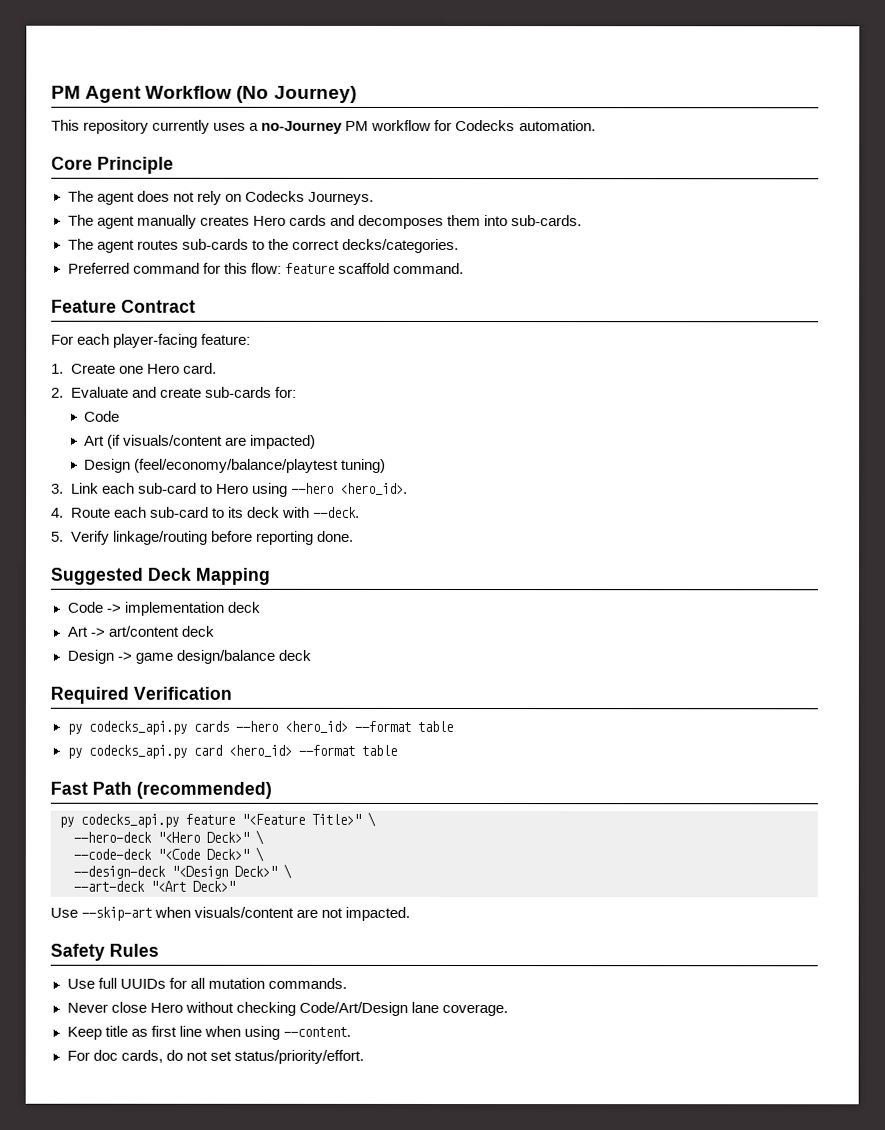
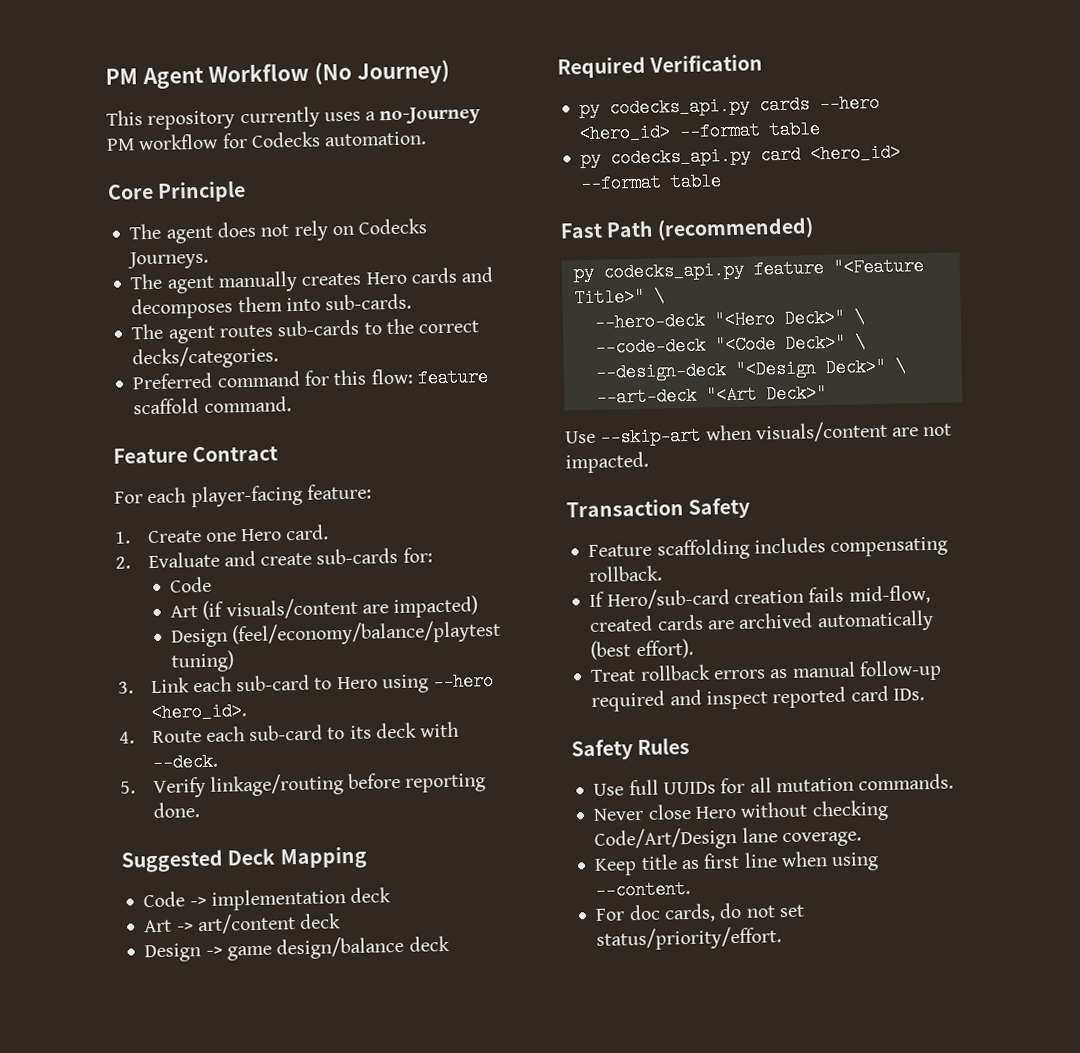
(411, 913) none -> [566,497,751,519] [588,536,949,561] [588,565,664,582] [589,584,931,610] [589,609,934,633] [590,638,694,660] [590,659,942,682] [591,685,925,712] // Transaction Safety // Feature scaffolding includes compensating rollback. // If Hero/sub-card creation fails mid-flow, created cards are archived automatically (best effort). // Treat rollback errors as manual follow-up required and inspect reported card IDs.

